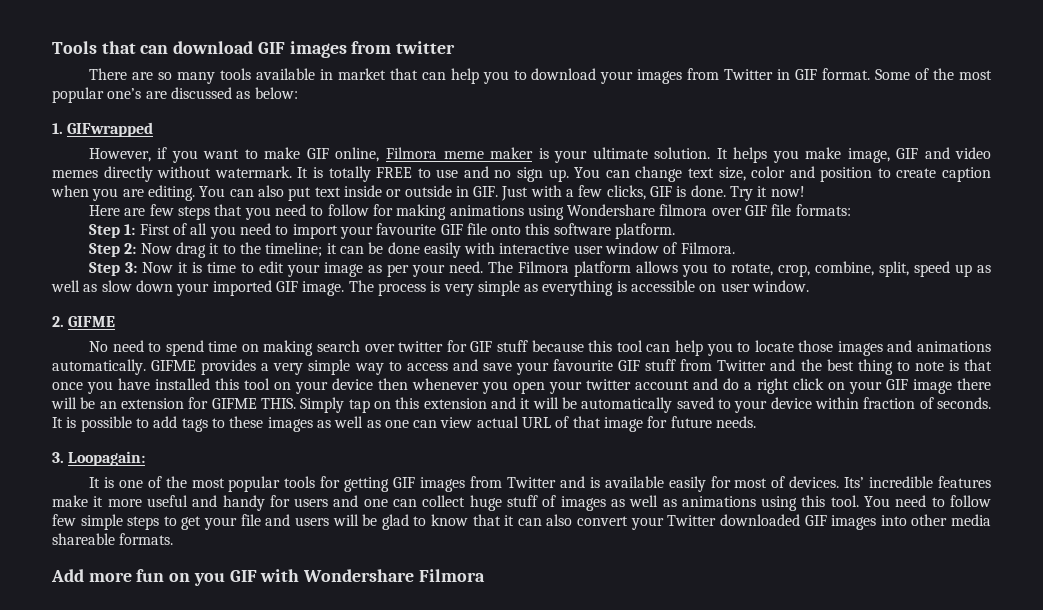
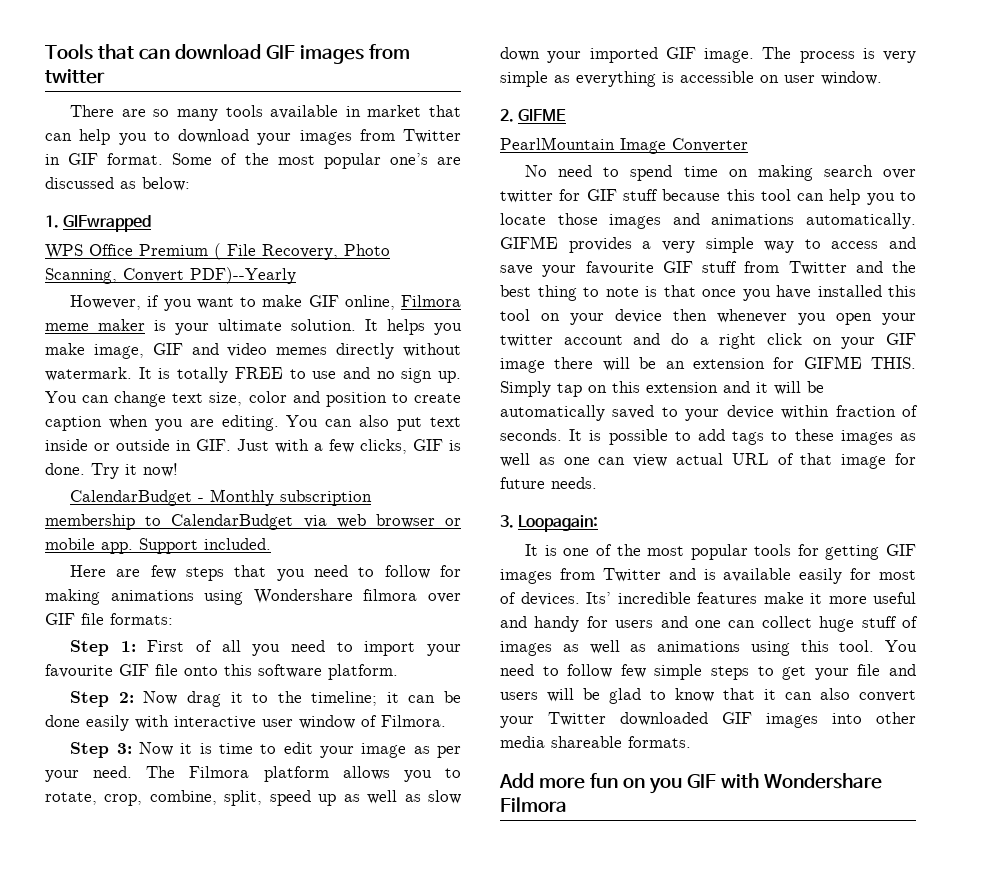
(154, 129) none -> [45,243,390,260] [45,267,296,284] // WPS Office Premium ( File Recovery, Photo Scanning, Convert PDF)--Yearly
(805, 191) none -> [70,489,373,506] [45,514,462,530] [45,538,271,554] // CalendarBudget - Monthly subscription membership to CalendarBudget via web browser or mobile app. Support included.
(116, 321) none -> [500,137,748,154] // PearlMountain Image Converter

